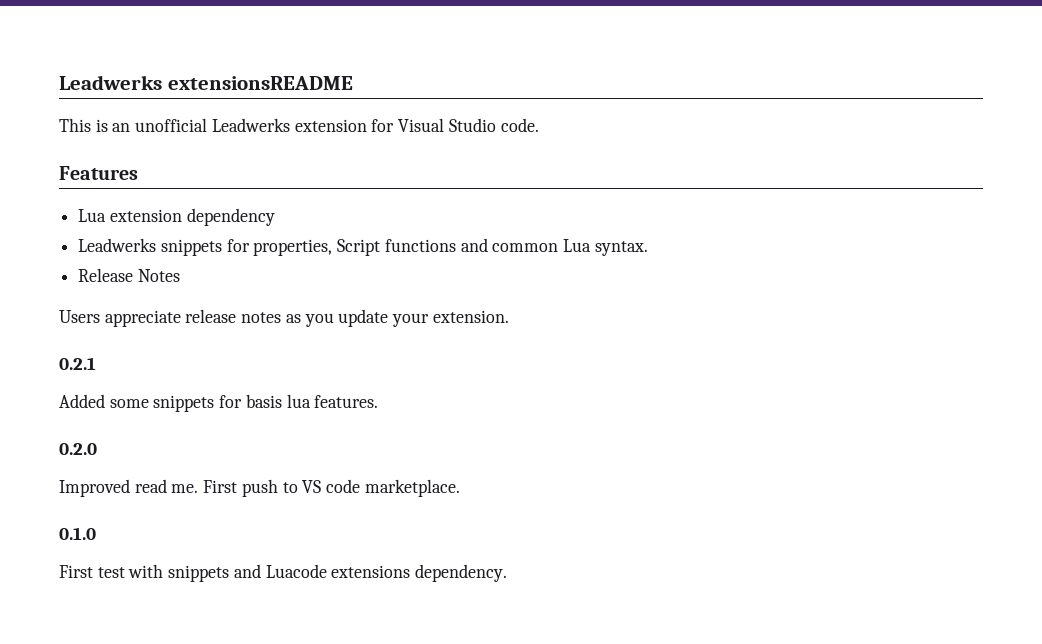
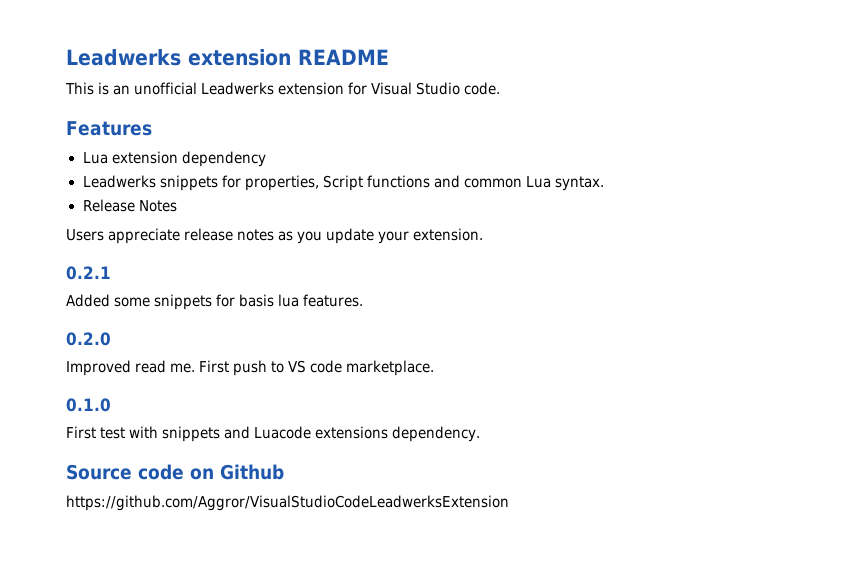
[59,75,353,90] Leadwerks extensionsREADME -> [66,49,389,66] Leadwerks extension README
(508, 573) none -> [66,464,284,480] [66,495,509,511] // Source code on Github // https://github.com/Aggror/VisualStudioCodeLeadwerksExtension

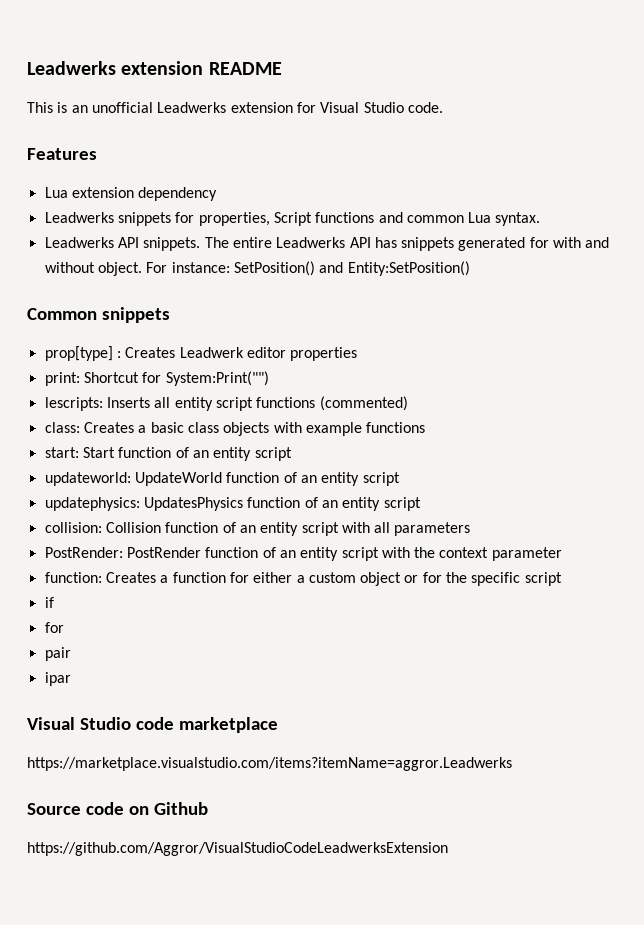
[82,199,177,212] [66,228,484,244] [66,266,111,280] [66,294,364,310] [66,332,111,346] [66,360,435,376] [66,398,111,412] [66,426,481,442] Release Notes // Users appreciate release notes as you update your extension. // 0.2.1 // Added some snippets for basis lua features. // 0.2.0 // Improved read me. First push to VS code marketplace. // 0.1.0 // First test with snippets and Luacode extensions dependency. -> [44,237,610,251] [44,261,470,276] [27,307,170,323] [44,346,358,361] [44,371,269,386] [44,396,408,411] [44,422,426,436] [44,447,292,461] [44,472,400,486] [44,497,421,511] [44,522,471,536] [44,547,562,561] [44,572,562,586] [44,597,54,608] [44,622,64,633] [44,647,71,661] [44,672,71,686] [27,717,278,733] [27,757,512,771] Leadwerks API snippets. The entire Leadwerks API has snippets generated for with and without object. For instance: SetPosition() and Entity:SetPosition() // Common snippets // prop[type] : Creates Leadwerk editor properties // print: Shortcut for System:Print("") // lescripts: Inserts all entity script functions (commented) // class: Creates a basic class objects with example functions // start: Start function of an entity script // updateworld: UpdateWorld function of an entity script // updatephysics: UpdatesPhysics function of an entity script // collision: Collision function of an entity script with all parameters // PostRender: PostRender function of an entity script with the context parameter // function: Creates a function for either a custom object or for the specific script // if // for // pair // ipar // Visual Studio code marketplace // https://marketplace.visualstudio.com/items?itemName=aggror.Leadwerks

